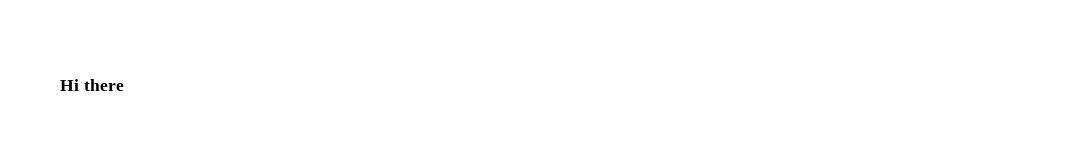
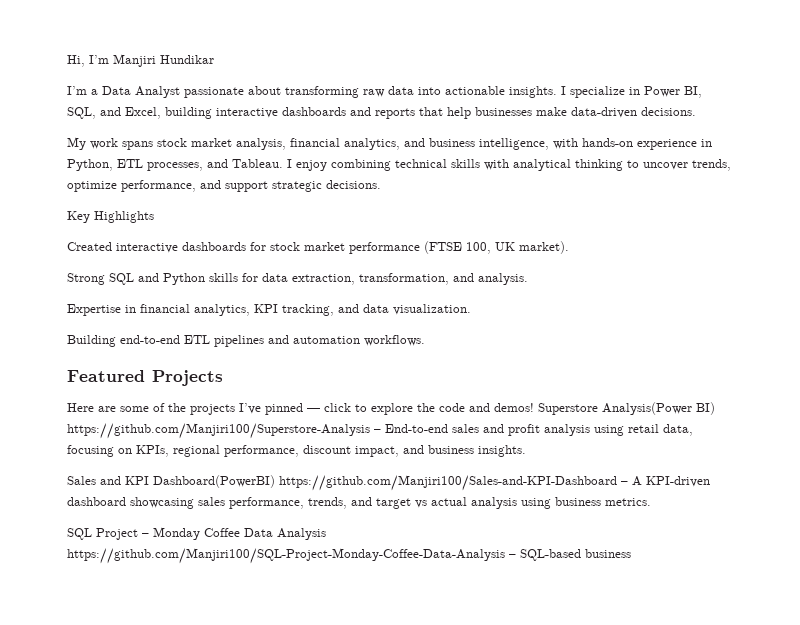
[60,79,124,91] Hi there -> [67,54,214,67] [67,86,702,98] [67,107,696,119] [67,137,712,150] [67,159,731,171] [67,180,381,192] [67,211,154,223] [67,241,569,254] [67,273,528,285] [67,304,471,316] [67,335,425,347] [67,370,223,386] [67,402,715,415] [67,423,693,439] [67,445,526,457] [67,475,710,491] [67,497,651,509] [67,527,326,540] [67,548,631,564] Hi, I’m Manjiri Hundikar // I’m a Data Analyst passionate about transforming raw data into actionable insights. I specialize in Power BI, SQL, and Excel, building interactive dashboards and reports that help businesses make data-driven decisions. // My work spans stock market analysis, financial analytics, and business intelligence, with hands-on experience in Python, ETL processes, and Tableau. I enjoy combining technical skills with analytical thinking to uncover trends, optimize performance, and support strategic decisions. // Key Highlights // Created interactive dashboards for stock market performance (FTSE 100, UK market). // Strong SQL and Python skills for data extraction, transformation, and analysis. // Expertise in financial analytics, KPI tracking, and data visualization. // Building end-to-end ETL pipelines and automation workflows. // Featured Projects // Here are some of the projects I’ve pinned — click to explore the code and demos! Superstore Analysis(Power BI) https://github.com/Manjiri100/Superstore-Analysis – End-to-end sales and profit analysis using retail data, focusing on KPIs, regional performance, discount impact, and business insights. // Sales and KPI Dashboard(PowerBI) https://github.com/Manjiri100/Sales-and-KPI-Dashboard – A KPI-driven dashboard showcasing sales performance, trends, and target vs actual analysis using business metrics. // SQL Project – Monday Coffee Data Analysis https://github.com/Manjiri100/SQL-Project-Monday-Coffee-Data-Analysis – SQL-based business

